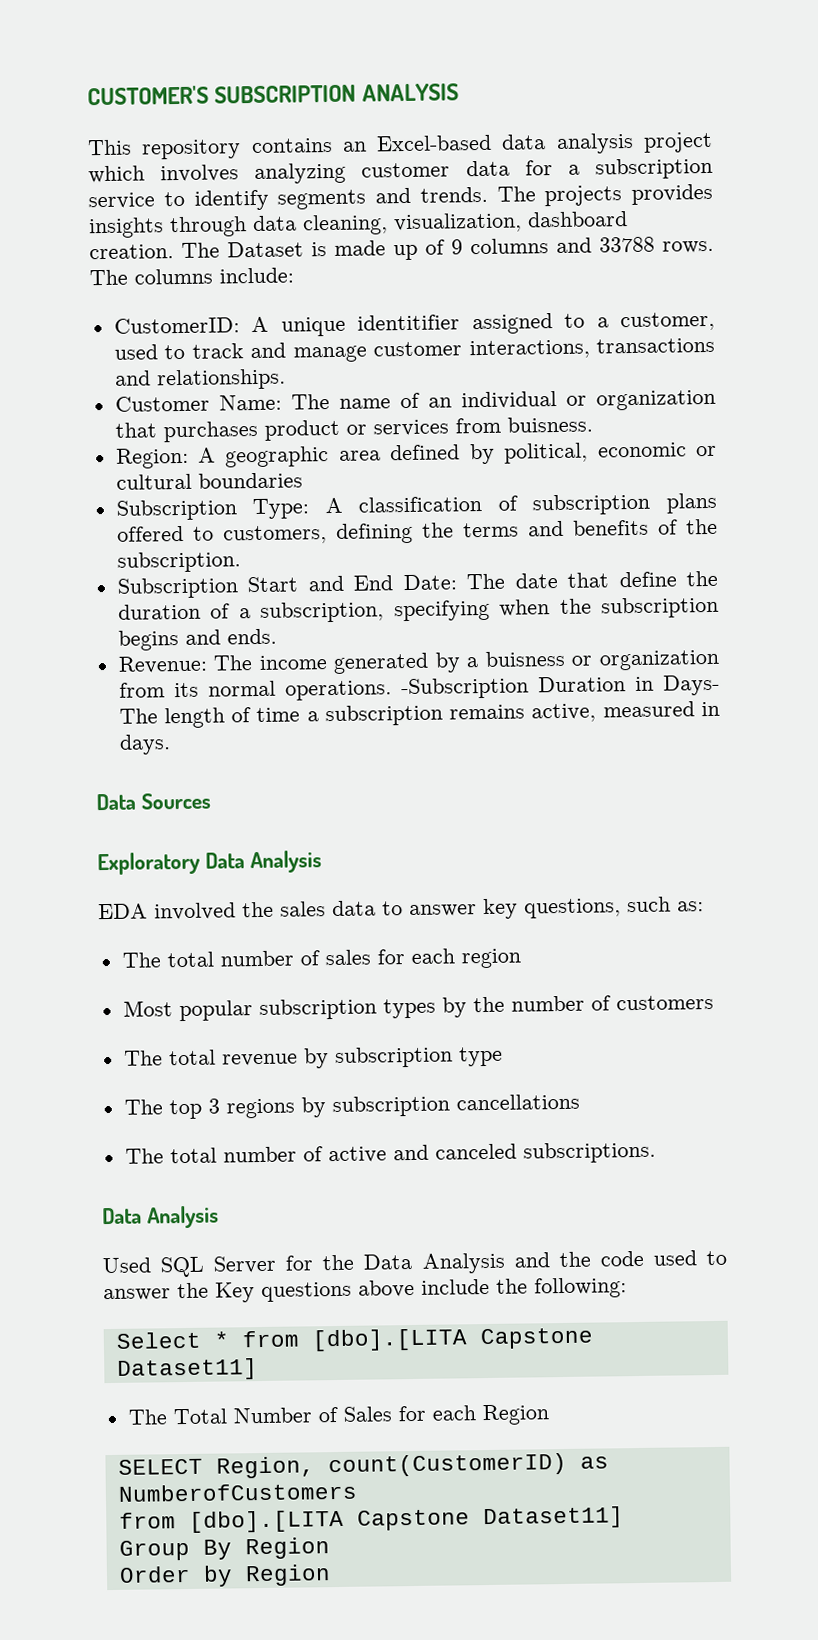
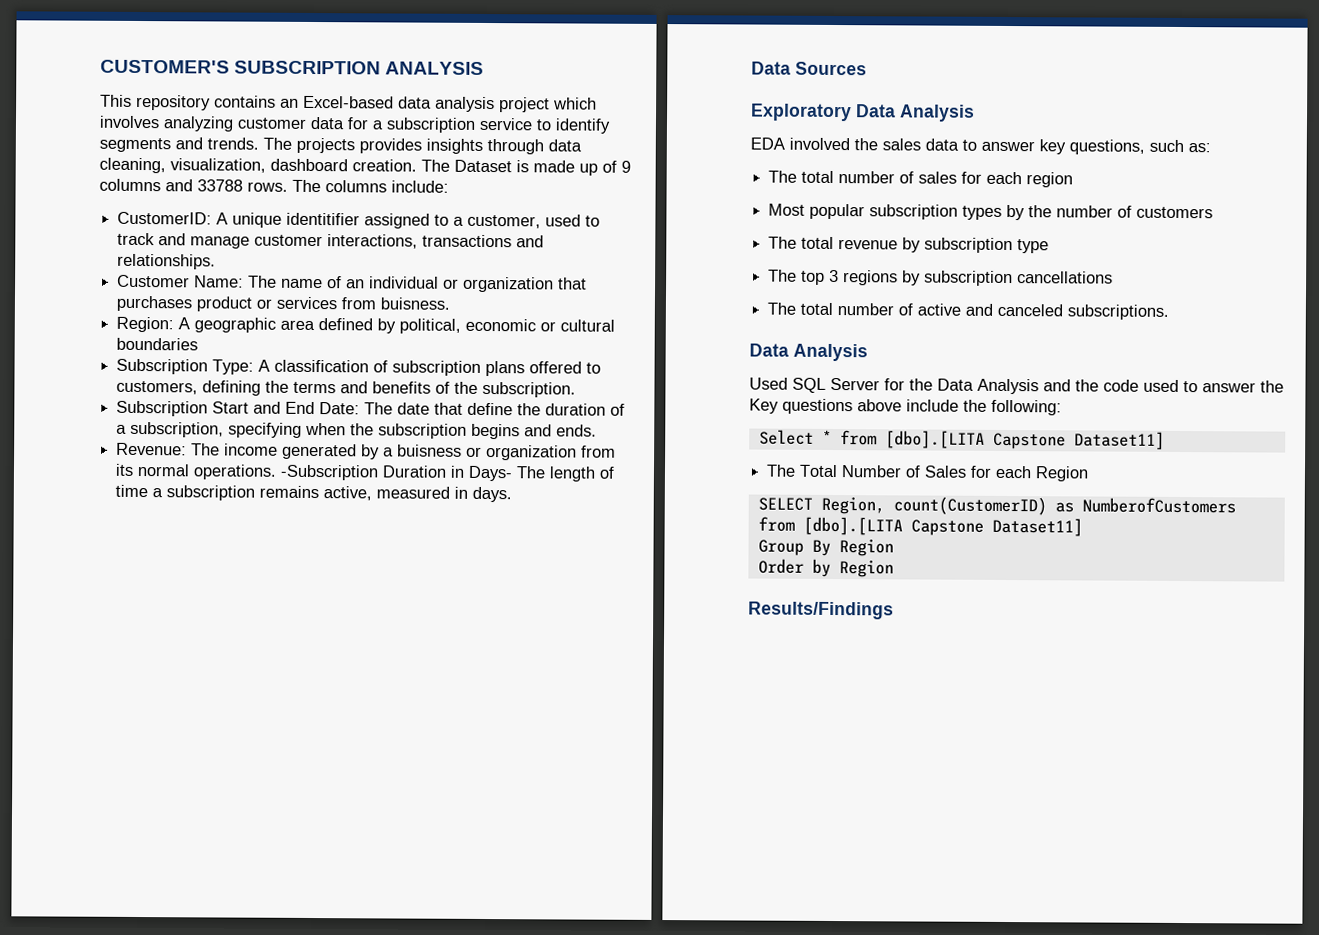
(331, 1575) none -> [748,601,894,620] // Results/Findings

